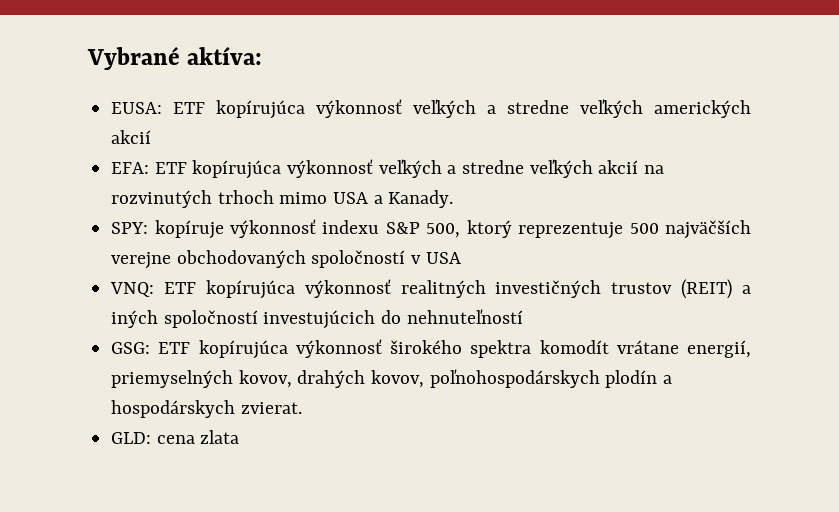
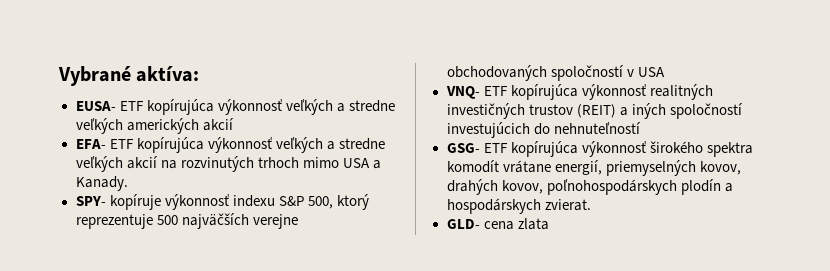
[111,102,163,114] EUSA: -> [75,101,116,111] EUSA-
[111,162,150,174] EFA: -> [75,139,106,149] EFA-
[111,222,149,234] SPY: -> [75,196,106,206] SPY-
[110,282,155,297] VNQ: -> [445,86,480,99] VNQ-
[111,342,151,354] GSG: -> [446,143,480,153] GSG-
[111,432,152,444] GLD: -> [446,219,480,229] GLD-

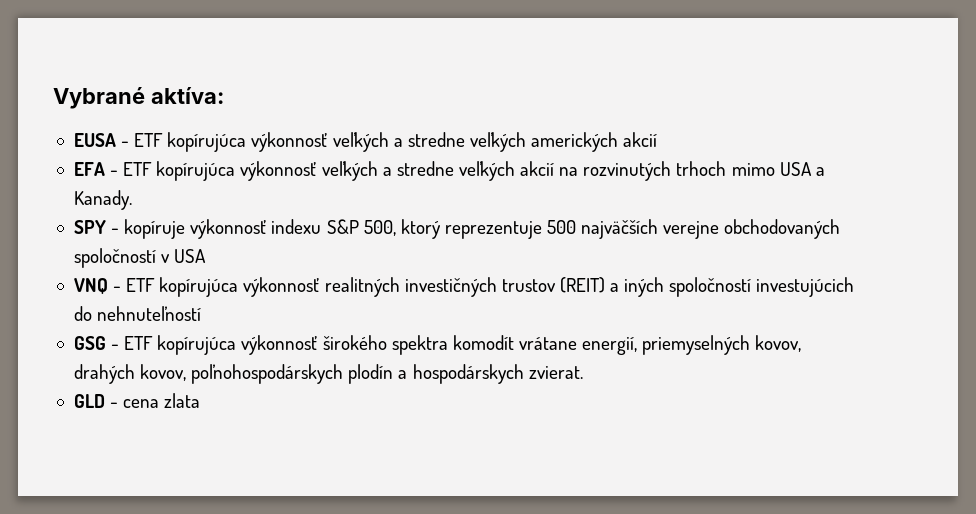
[75,101,116,111] EUSA- -> [73,133,130,147] EUSA -
[75,139,106,149] EFA- -> [73,162,119,176] EFA -
[75,196,106,206] SPY- -> [73,220,120,234] SPY -
[445,86,480,99] VNQ- -> [73,278,122,294] VNQ -
[446,143,480,153] GSG- -> [73,336,120,350] GSG -
[446,219,480,229] GLD- -> [73,394,119,408] GLD -

